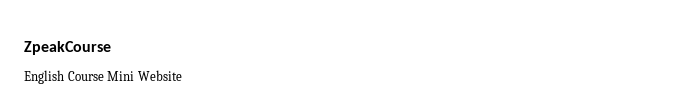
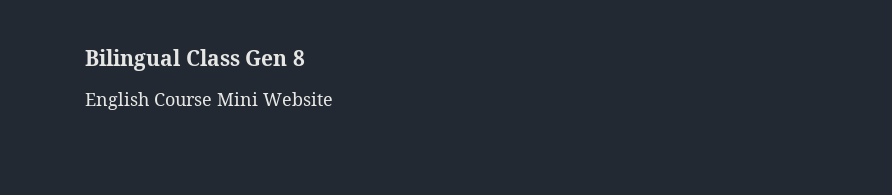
[24,41,111,55] ZpeakCourse -> [85,49,306,71] Bilingual Class Gen 8

